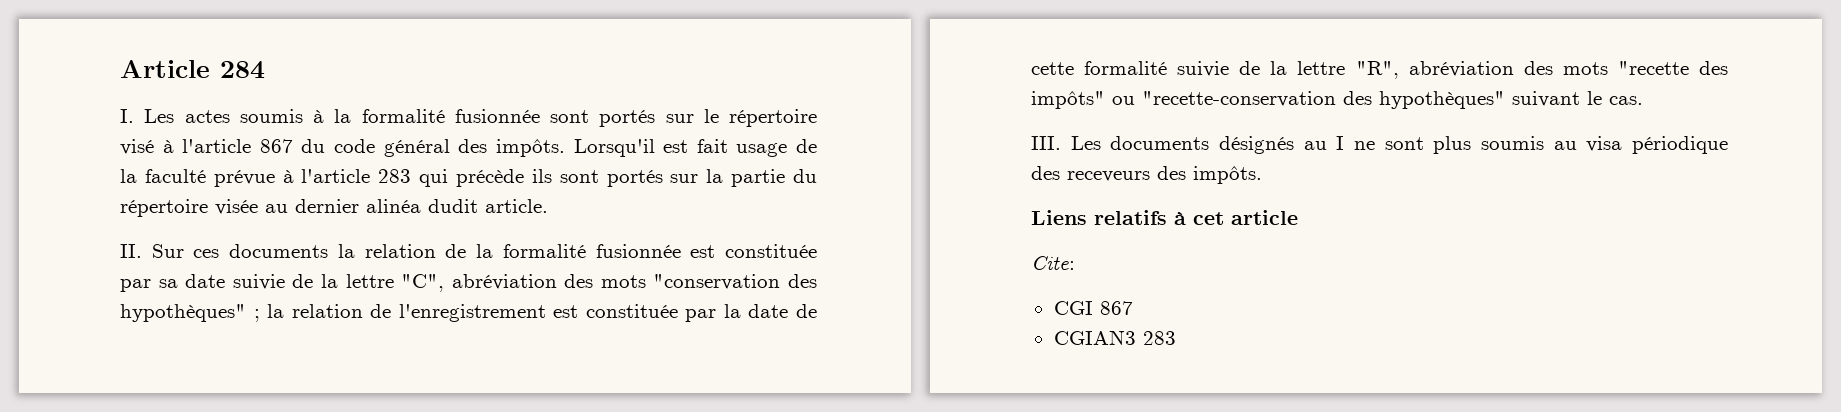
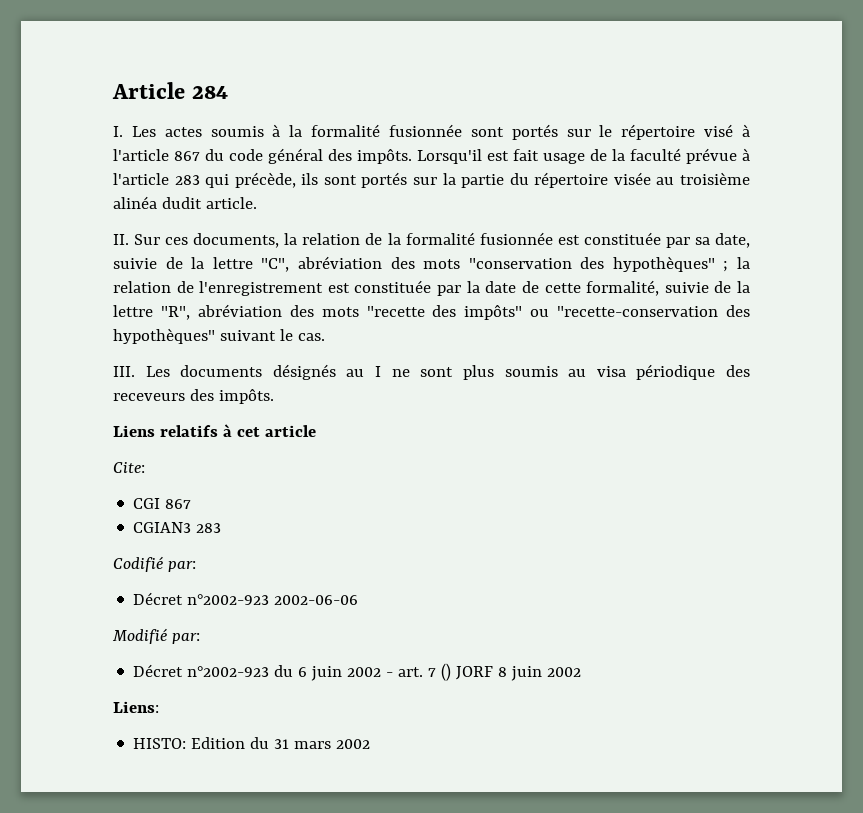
[455,169,524,187] précède -> [234,172,296,188] précède,
[295,199,359,213] dernier -> [679,172,750,185] troisième
[229,244,329,258] documents -> [193,233,280,248] documents,
[185,274,226,288] date -> [714,233,750,248] date,
[1084,61,1168,75] formalité -> [586,280,660,296] formalité,
(1176, 338) none -> [113,556,196,572] [133,592,359,605] [112,628,200,644] [133,663,582,681] [113,701,159,713] [133,737,371,749] // Codifié par: // Décret n°2002-923 2002-06-06 // Modifié par: // Décret n°2002-923 du 6 juin 2002 - art. 7 () JORF 8 juin 2002 // Liens: // HISTO: Edition du 31 mars 2002

